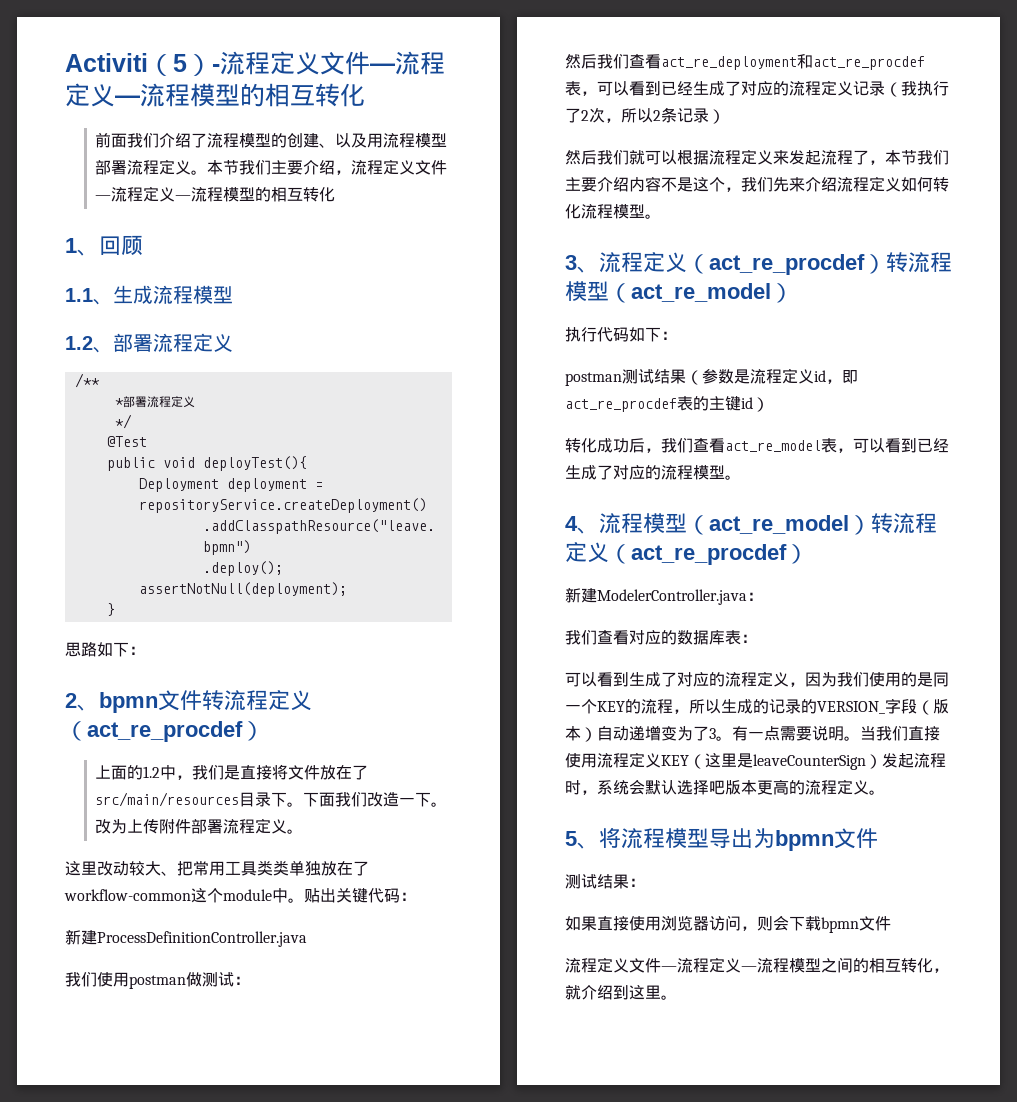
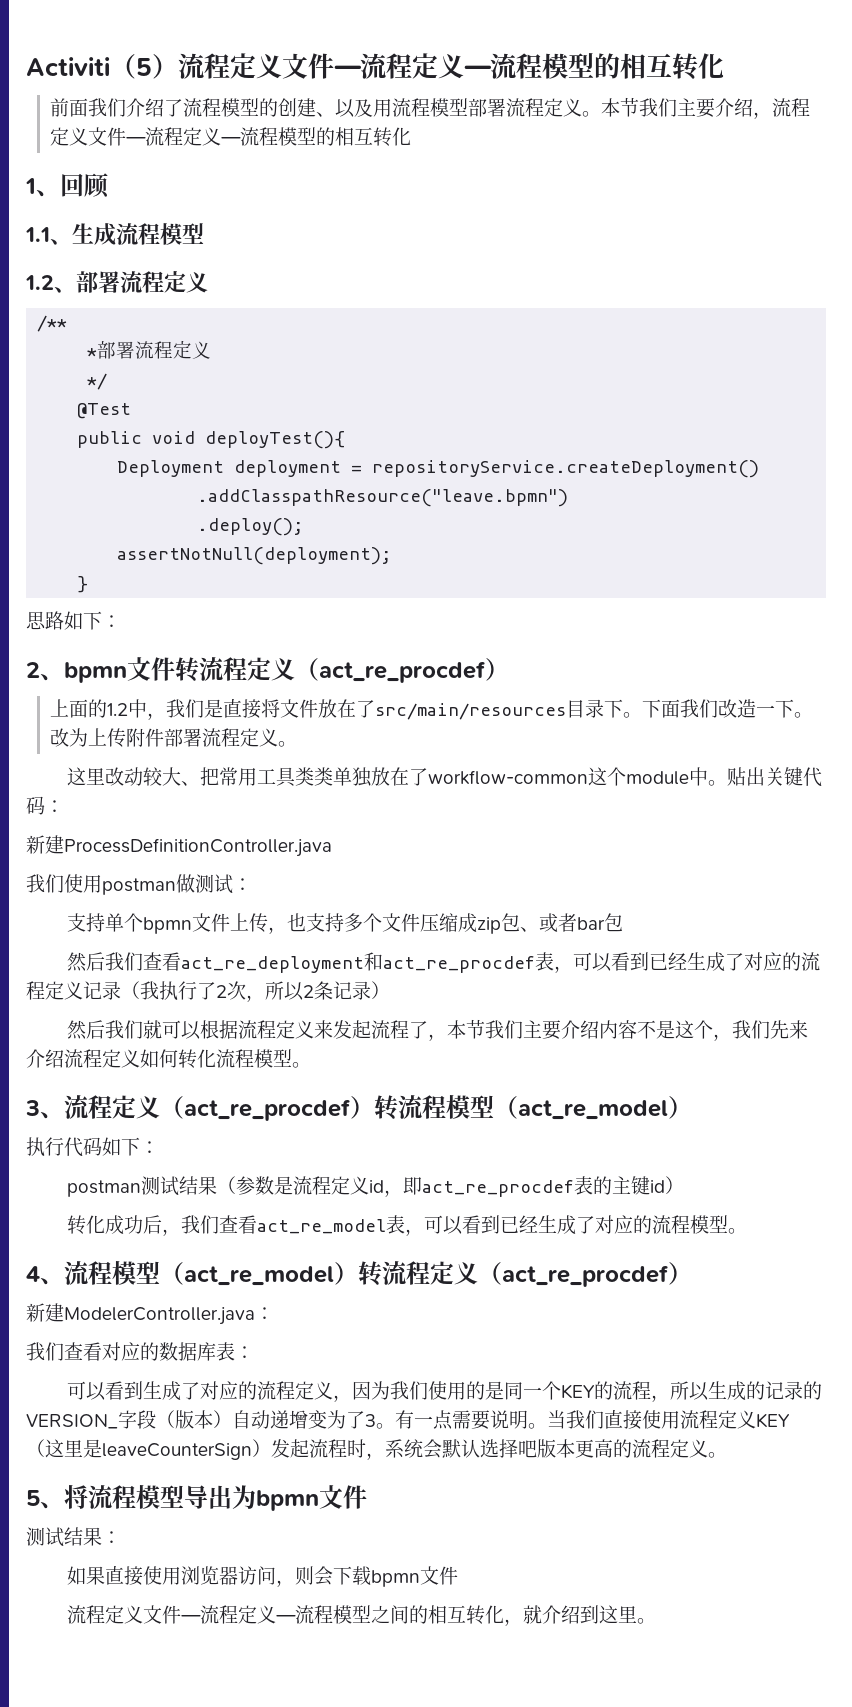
[212,64,220,72] - -> (178, 66) none
(250, 980) none -> [66,913,623,934] // 支持单个bpmn文件上传，也支持多个文件压缩成zip包、或者bar包

